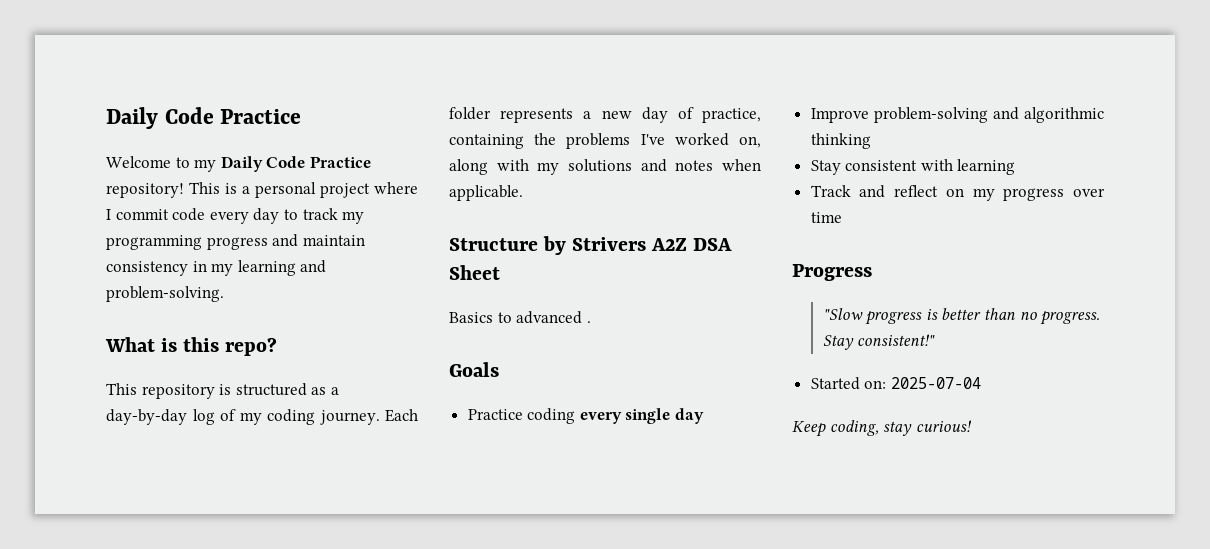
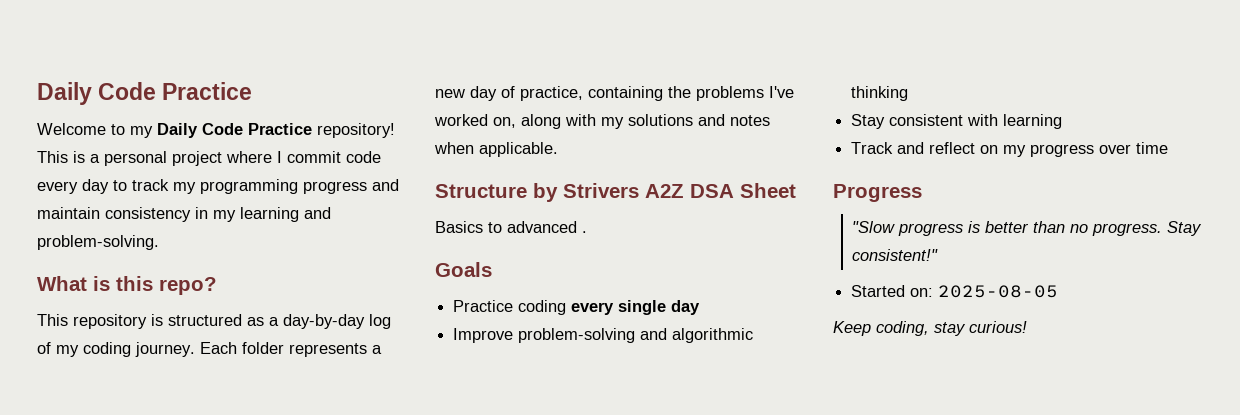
[890,377,981,389] 2025-07-04 -> [938,285,1059,298] 2025-08-05

